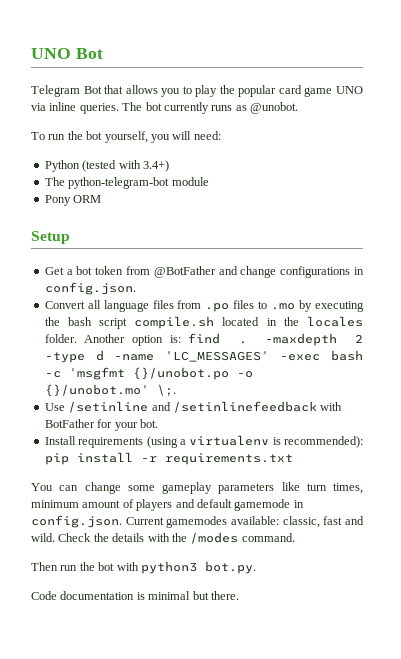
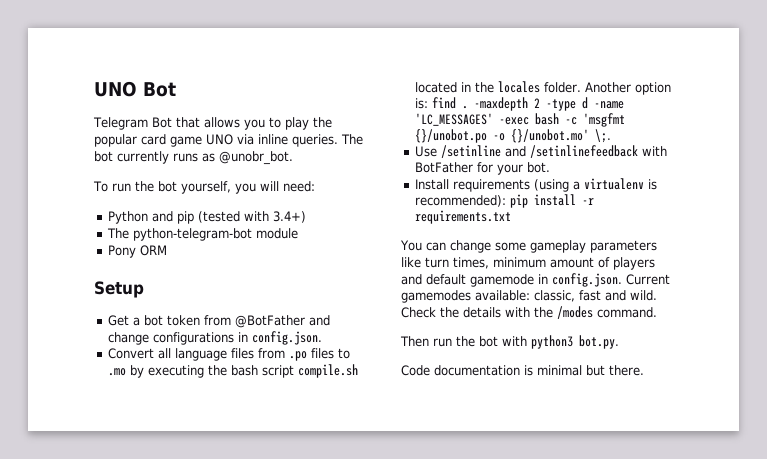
[250,102,298,114] @unobot. -> [219,151,293,165] @unobr_bot.
(80, 166) none -> [152,211,195,224] and pip

